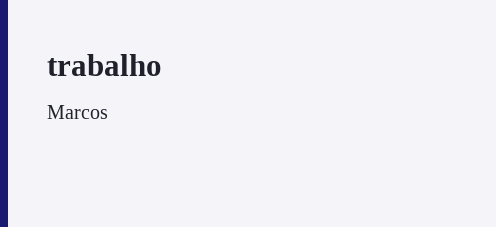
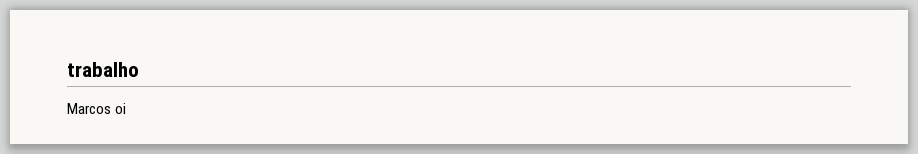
(108, 112) none -> [115,103,127,114] oi

